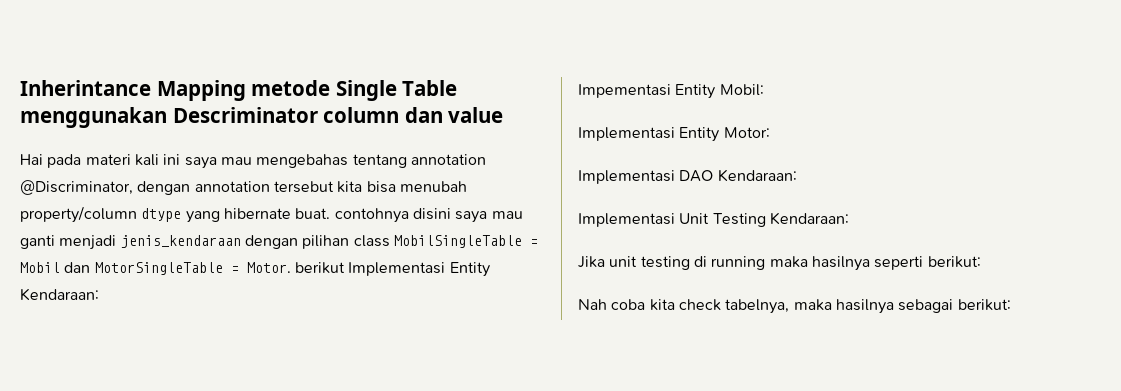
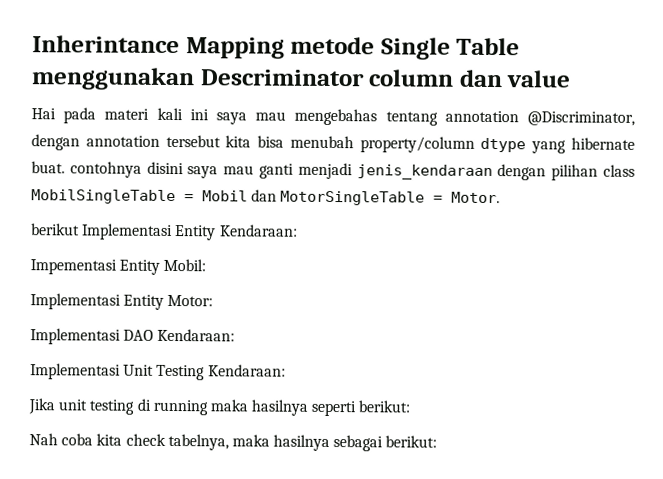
(291, 267) none -> (501, 197) //

